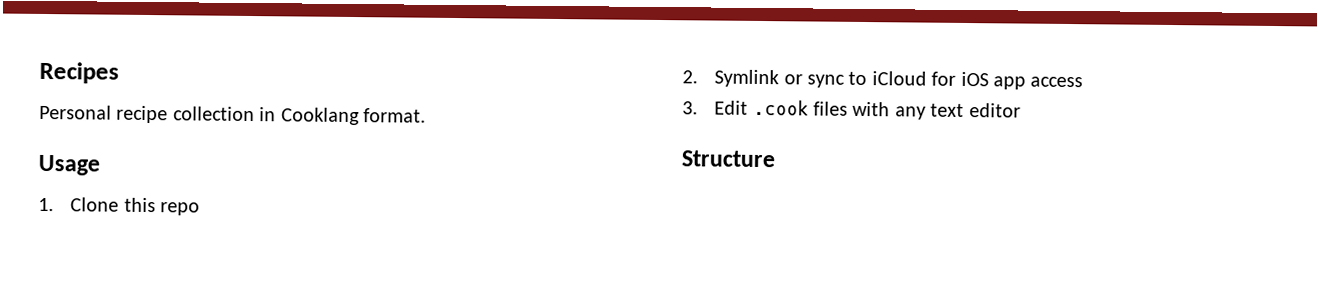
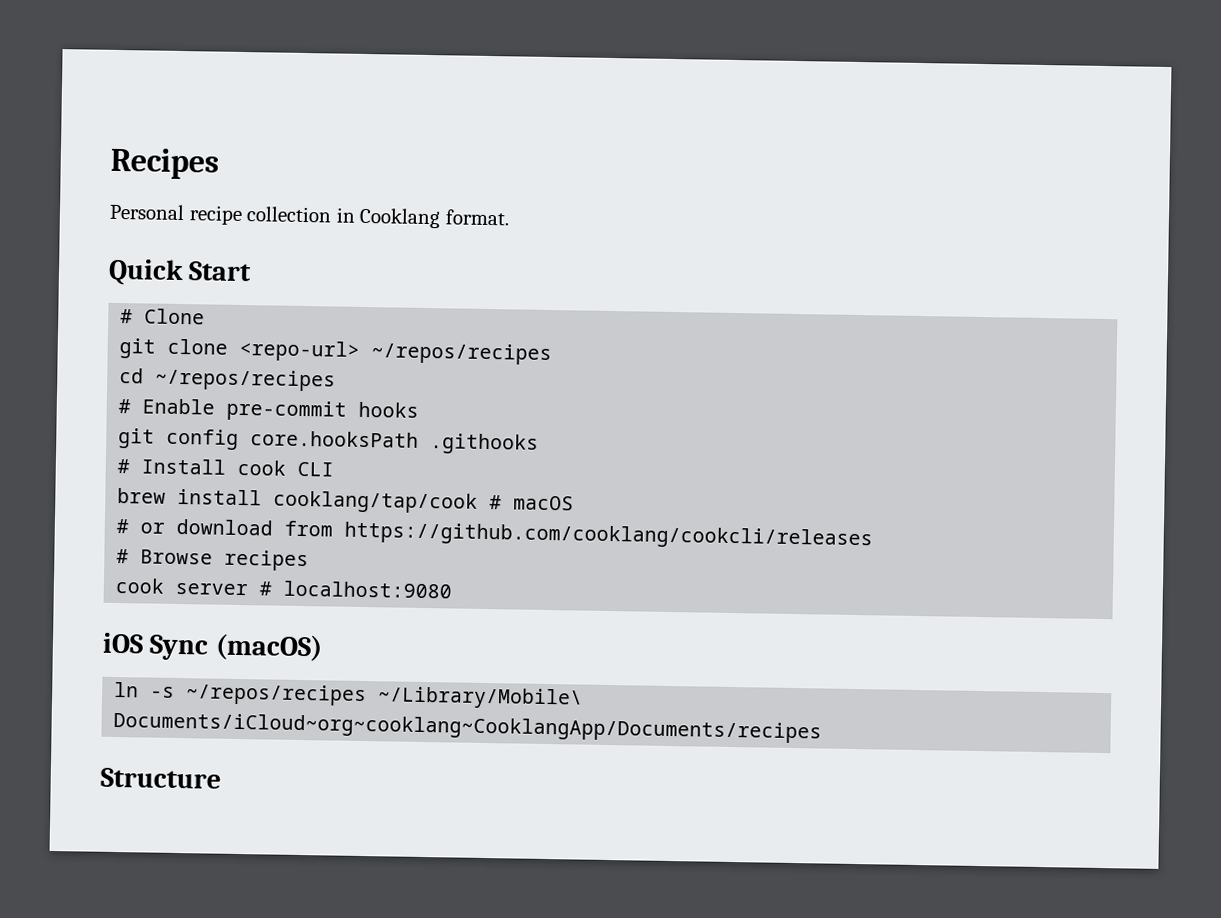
[38,154,100,176] [38,197,200,216] [682,69,1084,90] [682,99,1021,120] Usage // 1. Clone this repo // 2. Symlink or sync to iCloud for iOS app access // 3. Edit .cook files with any text editor -> [108,258,253,287] [120,308,206,325] [119,338,553,366] [119,368,337,392] [118,398,420,422] [118,428,540,455] [117,458,335,477] [117,488,575,514] [116,518,874,551] [116,548,310,572] [115,577,453,599] [102,632,323,662] [114,681,584,710] [113,711,823,744] Quick Start // # Clone // git clone <repo-url> ~/repos/recipes // cd ~/repos/recipes // # Enable pre-commit hooks // git config core.hooksPath .githooks // # Install cook CLI // brew install cooklang/tap/cook # macOS // # or download from https://github.com/cooklang/cookcli/releases // # Browse recipes // cook server # localhost:9080 // iOS Sync (macOS) // ln -s ~/repos/recipes ~/Library/Mobile\ Documents/iCloud~org~cooklang~CooklangApp/Documents/recipes

